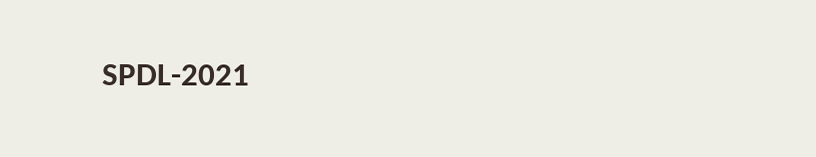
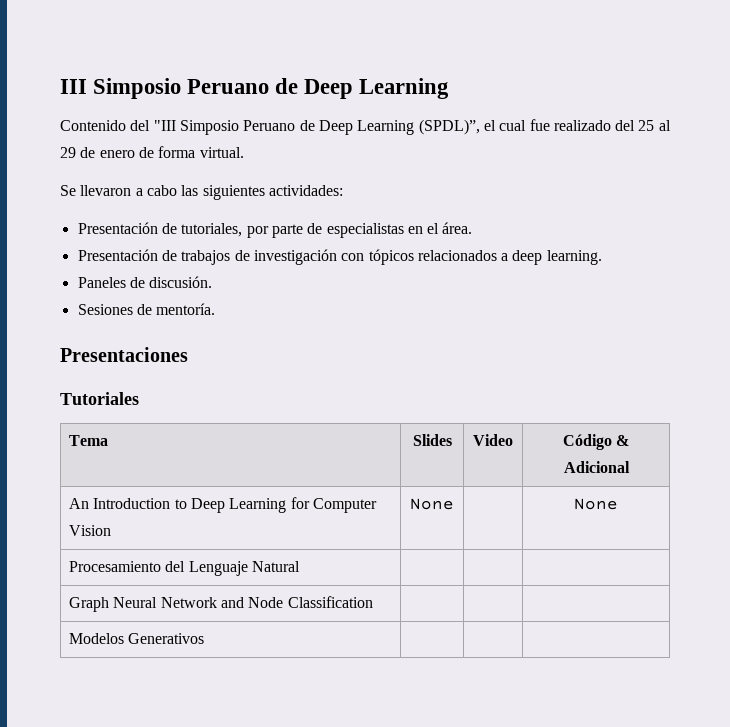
[101,64,250,86] SPDL-2021 -> [60,78,450,99] [60,119,671,135] [60,146,244,158] [60,185,343,200] [77,222,473,238] [77,249,602,265] [77,276,213,288] [77,303,216,315] [60,347,188,362] [60,392,139,405] [69,435,109,446] [412,434,452,446] [473,434,513,446] [562,434,630,450] [563,461,630,473] [69,497,377,513] [69,525,112,536] [410,498,454,510] [574,498,618,510] [69,561,301,576] [69,596,373,612] [69,633,205,644] III Simposio Peruano de Deep Learning // Contenido del "III Simposio Peruano de Deep Learning (SPDL)”, el cual fue realizado del 25 al 29 de enero de forma virtual. // Se llevaron a cabo las siguientes actividades: // Presentación de tutoriales, por parte de especialistas en el área. // Presentación de trabajos de investigación con tópicos relacionados a deep learning. // Paneles de discusión. // Sesiones de mentoría. // Presentaciones // Tutoriales // Tema | Slides | Video | Código & Adicional // An Introduction to Deep Learning for Computer Vision | None | | None // Procesamiento del Lenguaje Natural | | | // Graph Neural Network and Node Classification | | | // Modelos Generativos | | |

